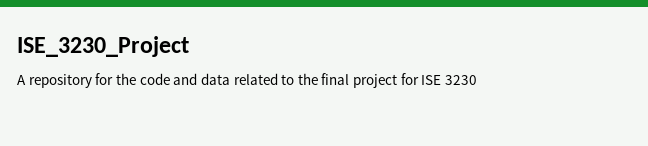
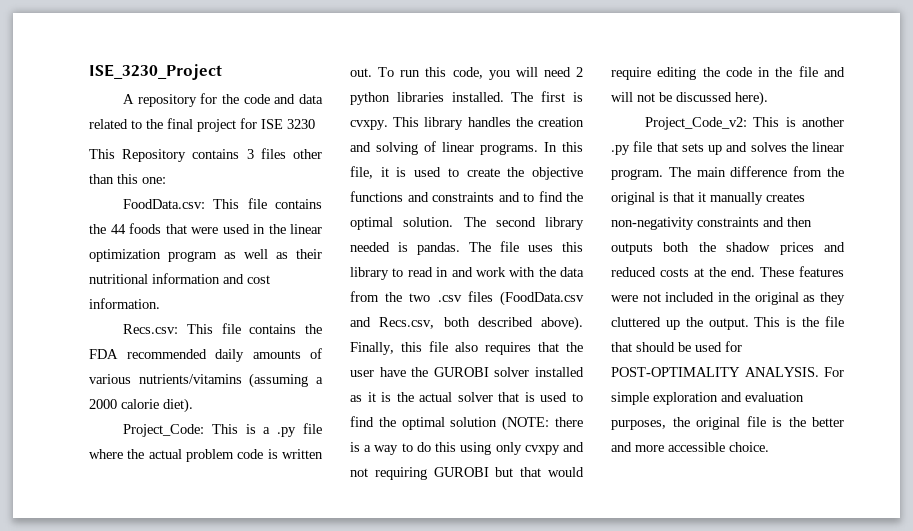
(478, 80) none -> [89,148,322,162] [89,174,166,184] [123,198,322,209] [89,223,322,234] [89,249,322,262] [89,273,270,284] [89,298,160,309] [123,323,322,334] [89,348,322,362] [89,373,323,388] [89,398,193,413] [123,423,322,437] [89,449,323,462] [350,67,583,80] [350,91,583,105] [350,117,584,130] [350,141,583,155] [350,166,583,180] [350,191,583,202] [350,217,584,230] [350,241,583,255] [350,267,584,280] [350,291,584,306] [350,316,583,331] [350,341,583,355] [350,367,584,377] [350,392,583,402] [350,416,583,431] [350,442,584,455] [350,467,584,480] [611,66,845,80] [611,91,768,106] [645,117,844,130] [611,141,844,155] [611,166,844,180] [611,192,805,205] [611,217,812,230] [611,242,845,255] [611,266,844,277] [611,292,845,305] [611,316,844,330] [611,341,742,352] [611,367,844,377] [611,392,804,405] [611,416,844,430] [611,442,769,452] // This Repository contains 3 files other than this one: // FoodData.csv: This file contains the 44 foods that were used in the linear optimization program as well as their nutritional information and cost information. // Recs.csv: This file contains the FDA recommended daily amounts of various nutrients/vitamins (assuming a 2000 calorie diet). // Project_Code: This is a .py file where the actual problem code is written out. To run this code, you will need 2 python libraries installed. The first is cvxpy. This library handles the creation and solving of linear programs. In this file, it is used to create the objective functions and constraints and to find the optimal solution. The second library needed is pandas. The file uses this library to read in and work with the data from the two .csv files (FoodData.csv and Recs.csv, both described above). Finally, this file also requires that the user have the GUROBI solver installed as it is the actual solver that is used to find the optimal solution (NOTE: there is a way to do this using only cvxpy and not requiring GUROBI but that would require editing the code in the file and will not be discussed here). // Project_Code_v2: This is another .py file that sets up and solves the linear program. The main difference from the original is that it manually creates non-negativity constraints and then outputs both the shadow prices and reduced costs at the end. These features were not included in the original as they cluttered up the output. This is the file that should be used for POST-OPTIMALITY ANALYSIS. For simple exploration and evaluation purposes, the original file is the better and more accessible choice.

